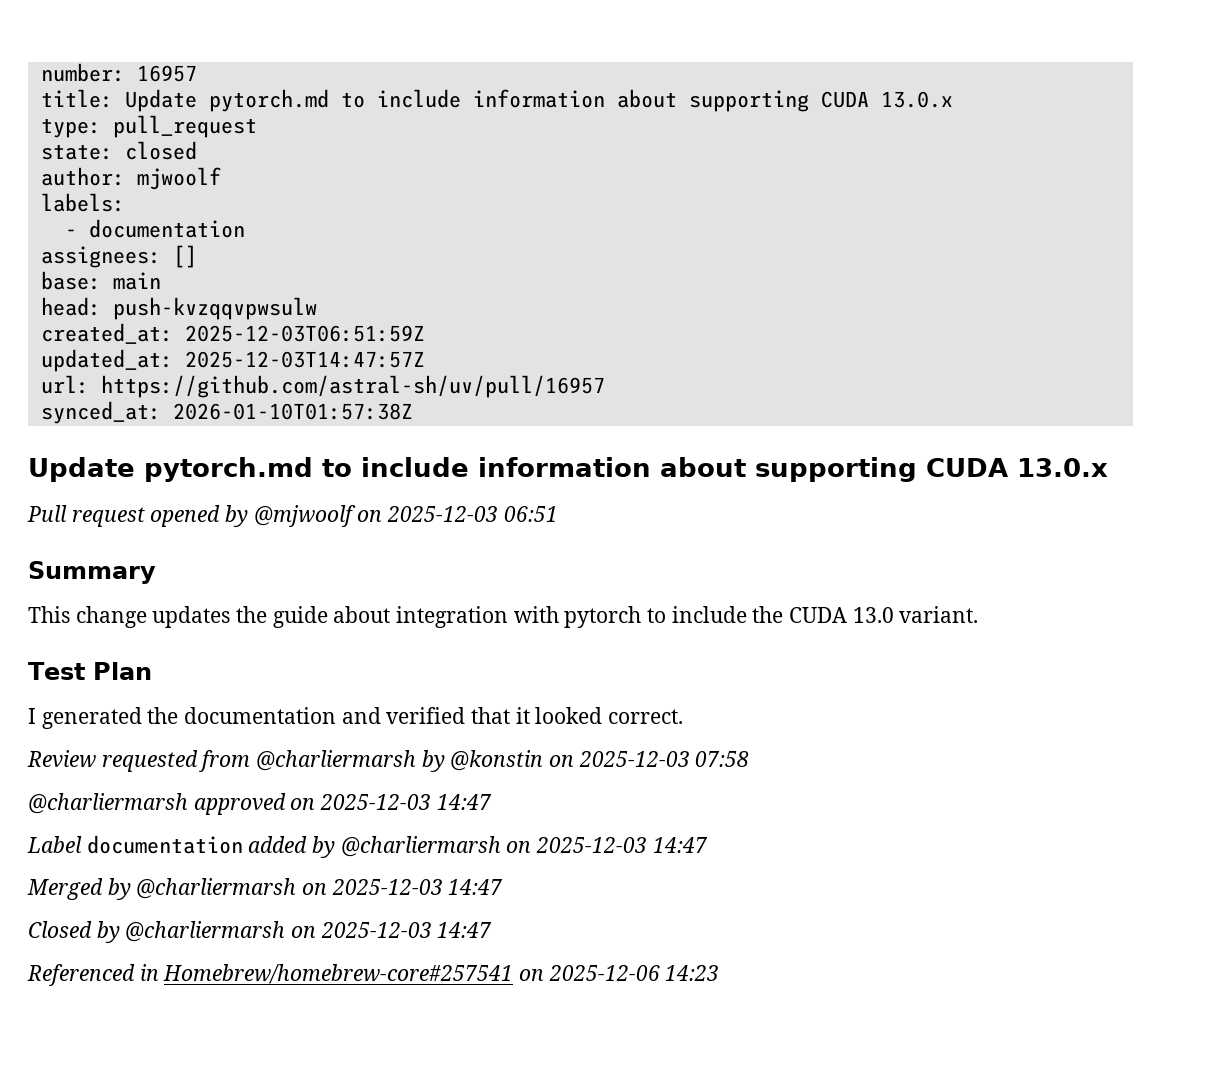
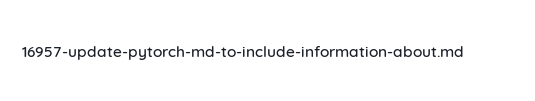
[40,63,197,82] [40,89,953,112] [40,115,257,138] [40,141,197,160] [40,167,221,190] [40,193,125,212] [64,219,245,238] [40,245,197,268] [40,271,161,290] [40,297,317,320] [40,323,425,344] [40,349,425,372] [40,375,605,398] [40,401,413,424] [28,457,1108,482] [27,505,558,527] [28,561,156,584] [28,606,979,628] [28,662,152,680] [28,707,684,729] [27,750,750,772] [28,793,492,815] [27,835,708,858] [27,878,504,900] [28,921,493,943] [27,964,720,986] number: 16957 // title: Update pytorch.md to include information about supporting CUDA 13.0.x // type: pull_request // state: closed // author: mjwoolf // labels: // - documentation // assignees: [] // base: main // head: push-kvzqqvpwsulw // created_at: 2025-12-03T06:51:59Z // updated_at: 2025-12-03T14:47:57Z // url: https://github.com/astral-sh/uv/pull/16957 // synced_at: 2026-01-10T01:57:38Z // Update pytorch.md to include information about supporting CUDA 13.0.x // Pull request opened by @mjwoolf on 2025-12-03 06:51 // Summary // This change updates the guide about integration with pytorch to include the CUDA 13.0 variant. // Test Plan // I generated the documentation and verified that it looked correct. // Review requested from @charliermarsh by @konstin on 2025-12-03 07:58 // @charliermarsh approved on 2025-12-03 14:47 // Label documentation added by @charliermarsh on 2025-12-03 14:47 // Merged by @charliermarsh on 2025-12-03 14:47 // Closed by @charliermarsh on 2025-12-03 14:47 // Referenced in Homebrew/homebrew-core#257541 on 2025-12-06 14:23 -> [22,46,464,60] 16957-update-pytorch-md-to-include-information-about.md

